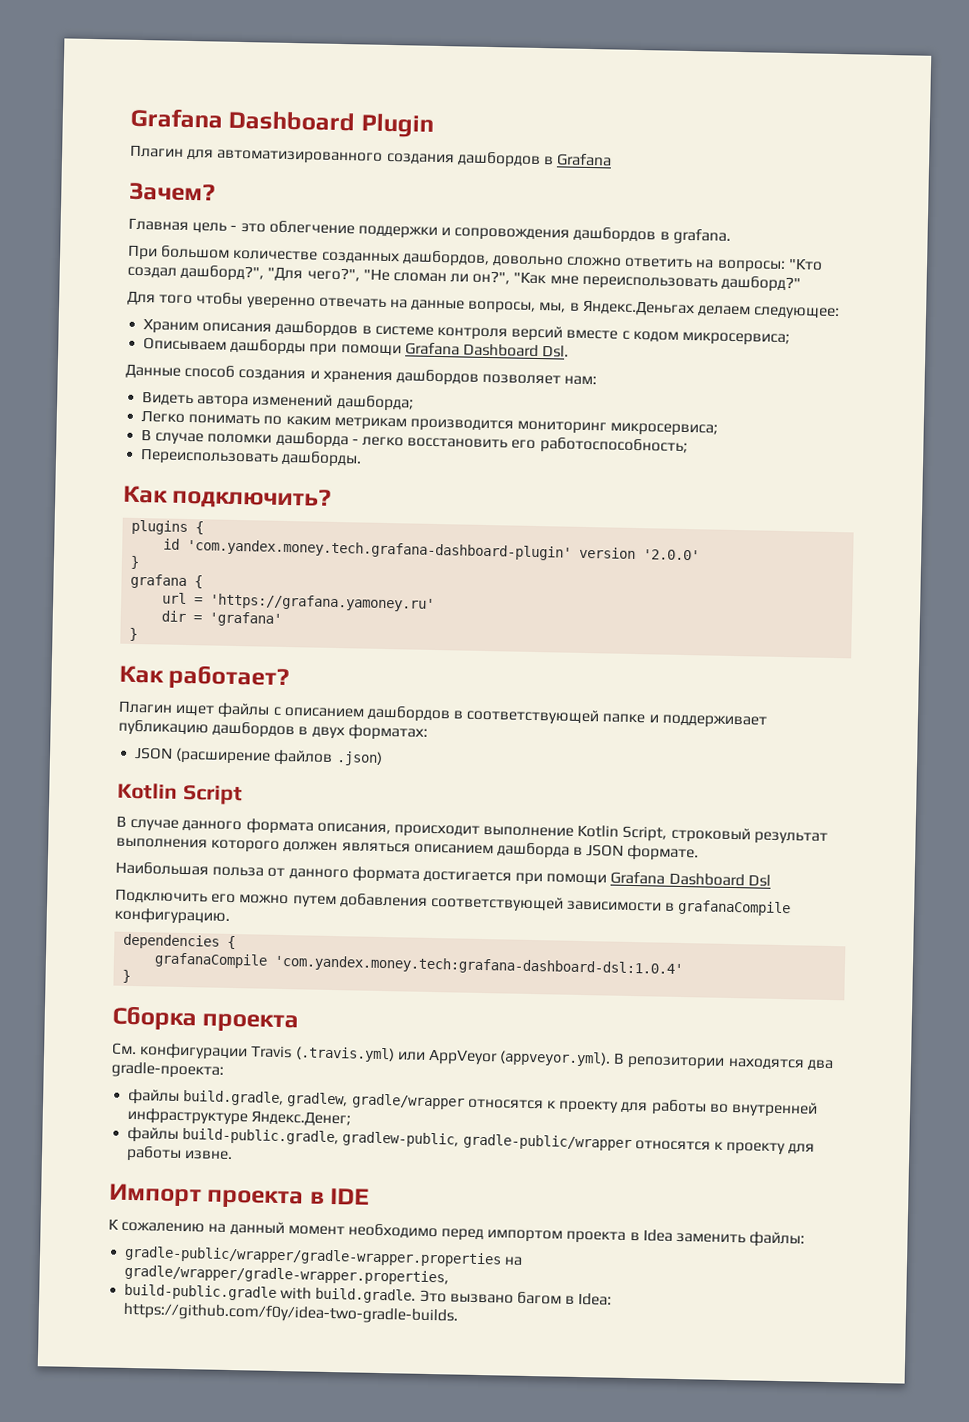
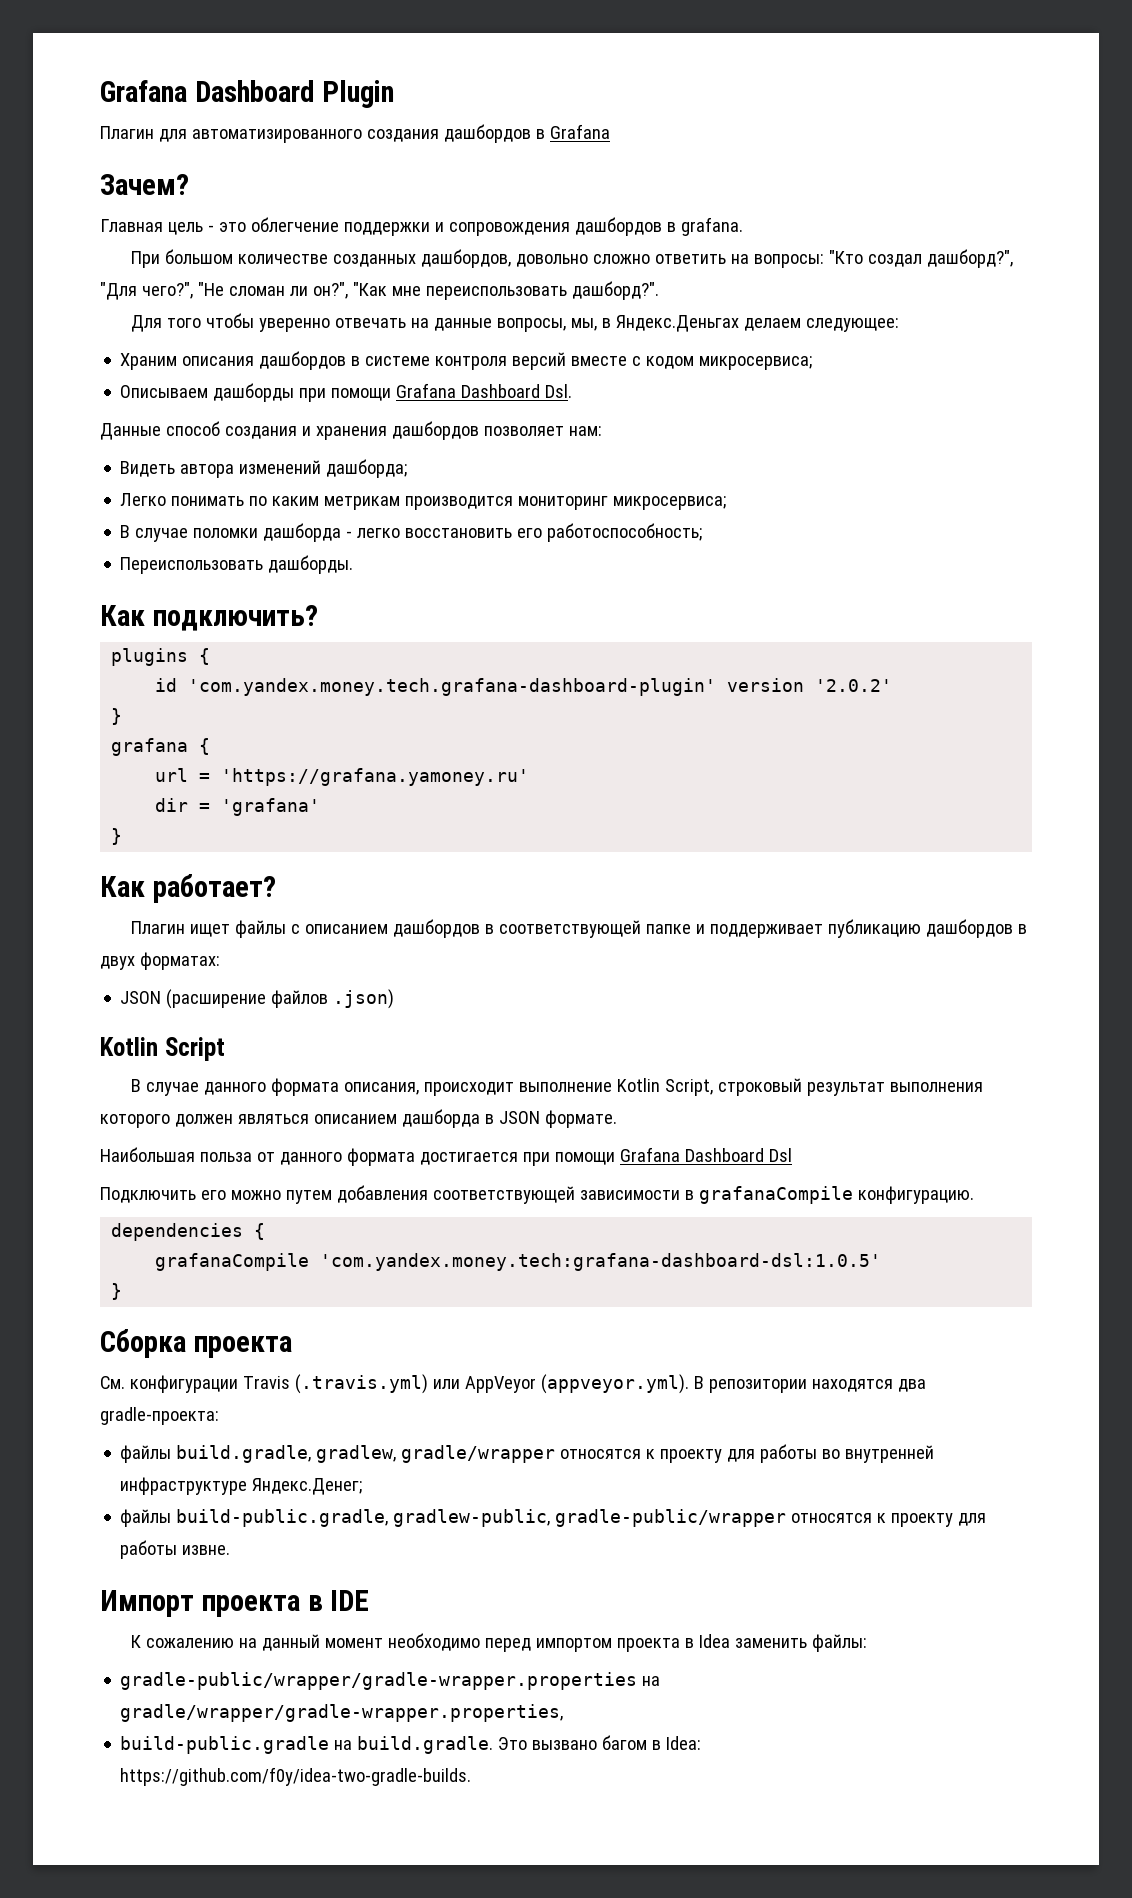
[721,275,802,293] дашборд?" -> [571,281,659,300] дашборд?".
[643,549,701,561] '2.0.0' -> [815,679,893,692] '2.0.2'
[274,954,684,978] 'com.yandex.money.tech:grafana-dashboard-dsl:1.0.4' -> [320,1253,882,1271] 'com.yandex.money.tech:grafana-dashboard-dsl:1.0.5'
[280,1287,313,1300] with -> [334,1740,353,1750] на

